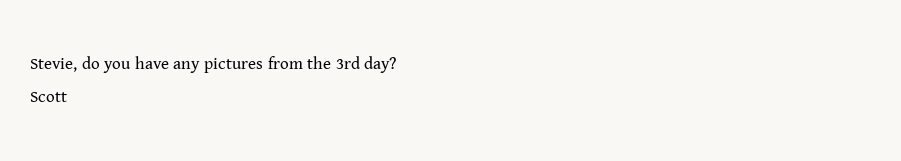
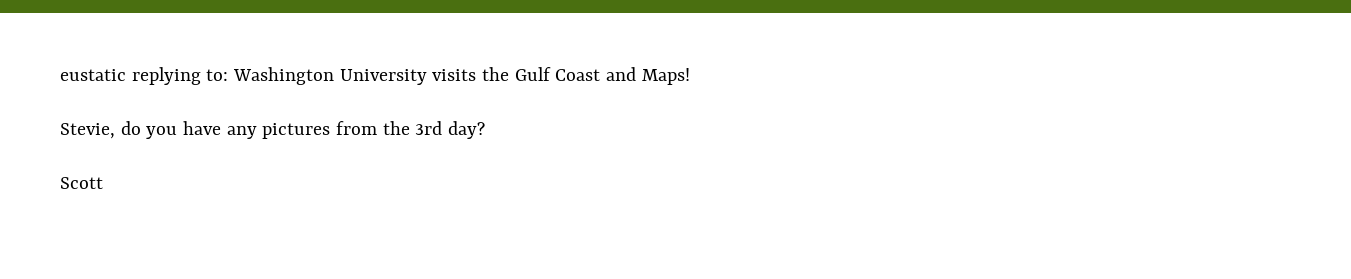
(30, 65) none -> [60,67,690,85] eustatic replying to: Washington University visits the Gulf Coast and Maps! //

